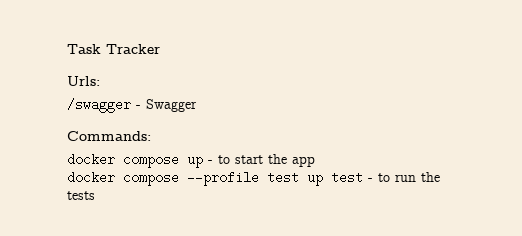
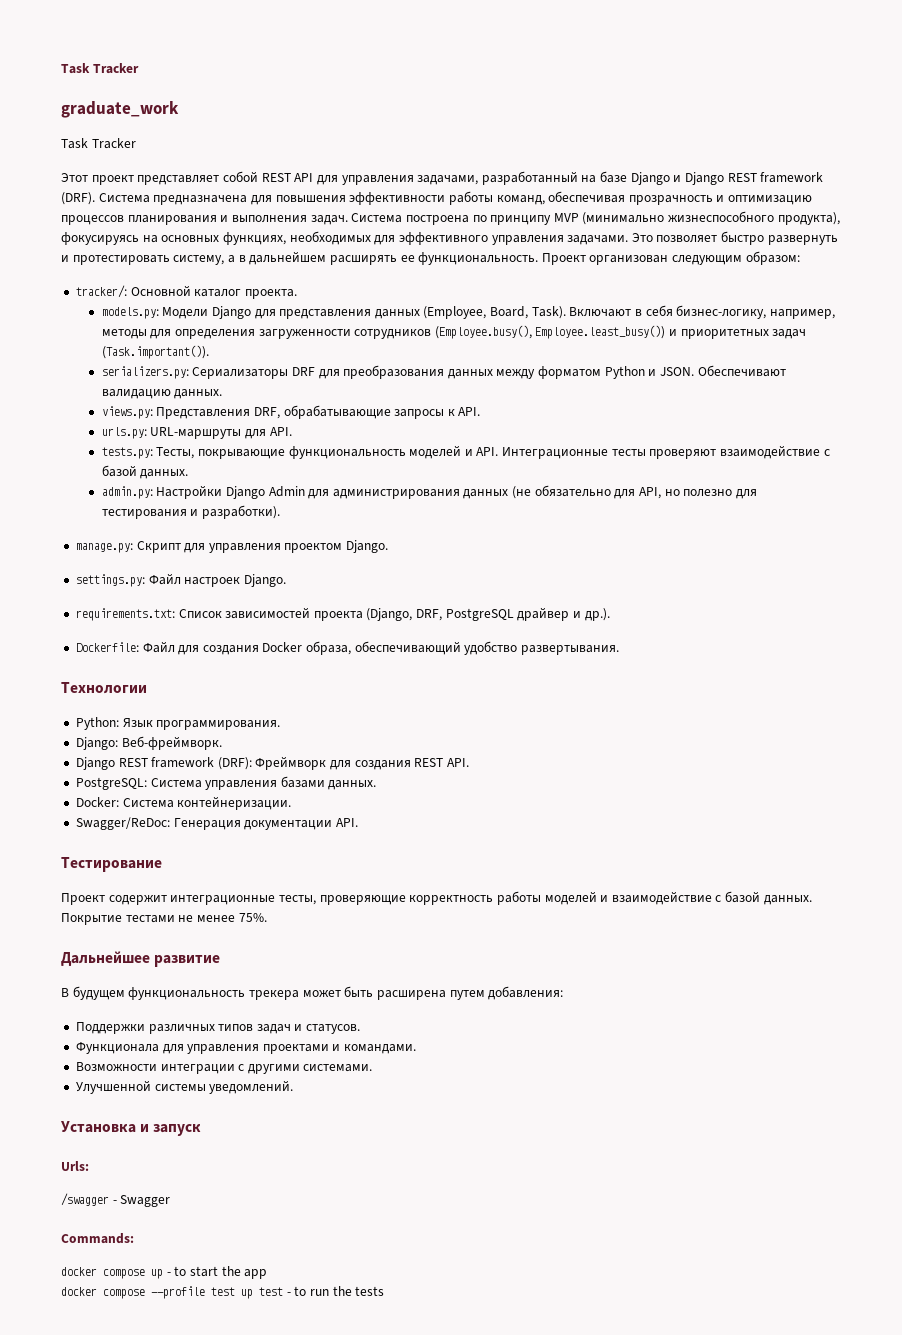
[67,44,160,54] Task Tracker -> [61,63,139,74] [61,101,179,118] [61,138,136,149] [61,171,824,185] [61,191,813,205] [61,211,840,225] [61,231,838,245] [61,251,800,265] [75,285,297,299] [101,305,835,319] [101,325,807,339] [101,345,209,359] [101,365,786,379] [101,389,223,399] [101,405,481,419] [101,427,292,439] [101,445,830,459] [101,465,189,479] [101,485,757,499] [101,505,280,519] [75,540,389,553] [75,573,286,587] [75,607,610,621] [75,641,620,655] [61,682,147,694] [75,717,281,730] [75,736,222,750] [75,756,470,770] [75,776,377,790] [75,796,292,810] [75,817,358,830] [61,857,162,872] [61,891,812,905] [61,913,267,925] [61,951,221,967] [61,986,564,1000] [75,1022,361,1034] [75,1042,417,1054] [75,1062,373,1074] [75,1080,294,1094] [61,1121,202,1136] Task Tracker // graduate_work // Task Tracker // Этот проект представляет собой REST API для управления задачами, разработанный на базе Django и Django REST framework (DRF). Система предназначена для повышения эффективности работы команд, обеспечивая прозрачность и оптимизацию процессов планирования и выполнения задач. Система построена по принципу MVP (минимально жизнеспособного продукта), фокусируясь на основных функциях, необходимых для эффективного управления задачами. Это позволяет быстро развернуть и протестировать систему, а в дальнейшем расширять ее функциональность. Проект организован следующим образом: // tracker/: Основной каталог проекта. // models.py: Модели Django для представления данных (Employee, Board, Task). Включают в себя бизнес-логику, например, методы для определения загруженности сотрудников (Employee.busy(), Employee.least_busy()) и приоритетных задач (Task.important()). // serializers.py: Сериализаторы DRF для преобразования данных между форматом Python и JSON. Обеспечивают валидацию данных. // views.py: Представления DRF, обрабатывающие запросы к API. // urls.py: URL-маршруты для API. // tests.py: Тесты, покрывающие функциональность моделей и API. Интеграционные тесты проверяют взаимодействие с базой данных. // admin.py: Настройки Django Admin для администрирования данных (не обязательно для API, но полезно для тестирования и разработки). // manage.py: Скрипт для управления проектом Django. // settings.py: Файл настроек Django. // requirements.txt: Список зависимостей проекта (Django, DRF, PostgreSQL драйвер и др.). // Dockerfile: Файл для создания Docker образа, обеспечивающий удобство развертывания. // Технологии // Python: Язык программирования. // Django: Веб-фреймворк. // Django REST framework (DRF): Фреймворк для создания REST API. // PostgreSQL: Система управления базами данных. // Docker: Система контейнеризации. // Swagger/ReDoc: Генерация документации API. // Тестирование // Проект содержит интеграционные тесты, проверяющие корректность работы моделей и взаимодействие с базой данных. Покрытие тестами не менее 75%. // Дальнейшее развитие // В будущем функциональность трекера может быть расширена путем добавления: // Поддержки различных типов задач и статусов. // Функционала для управления проектами и командами. // Возможности интеграции с другими системами. // Улучшенной системы уведомлений. // Установка и запуск

